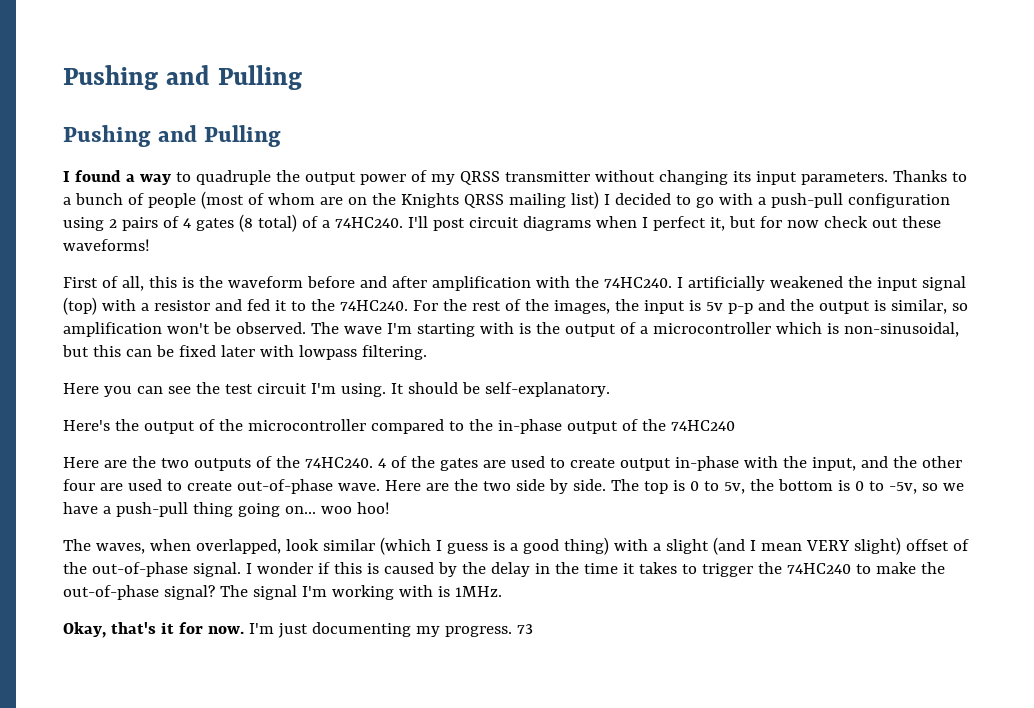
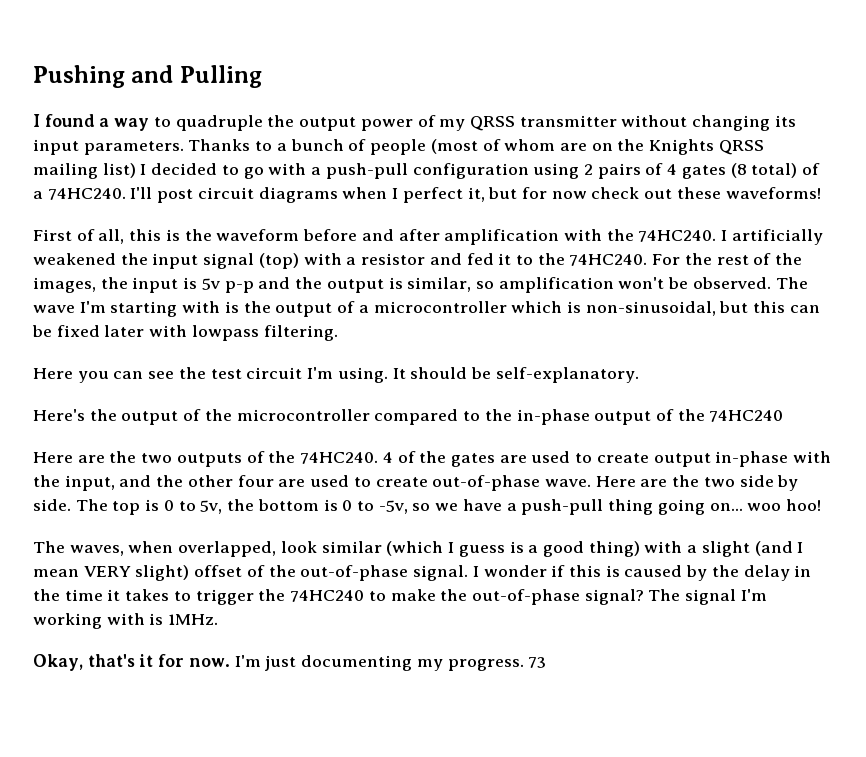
[63,65,302,90] [63,125,282,147] Pushing and Pulling // Pushing and Pulling -> [33,65,262,88] Pushing and Pulling

